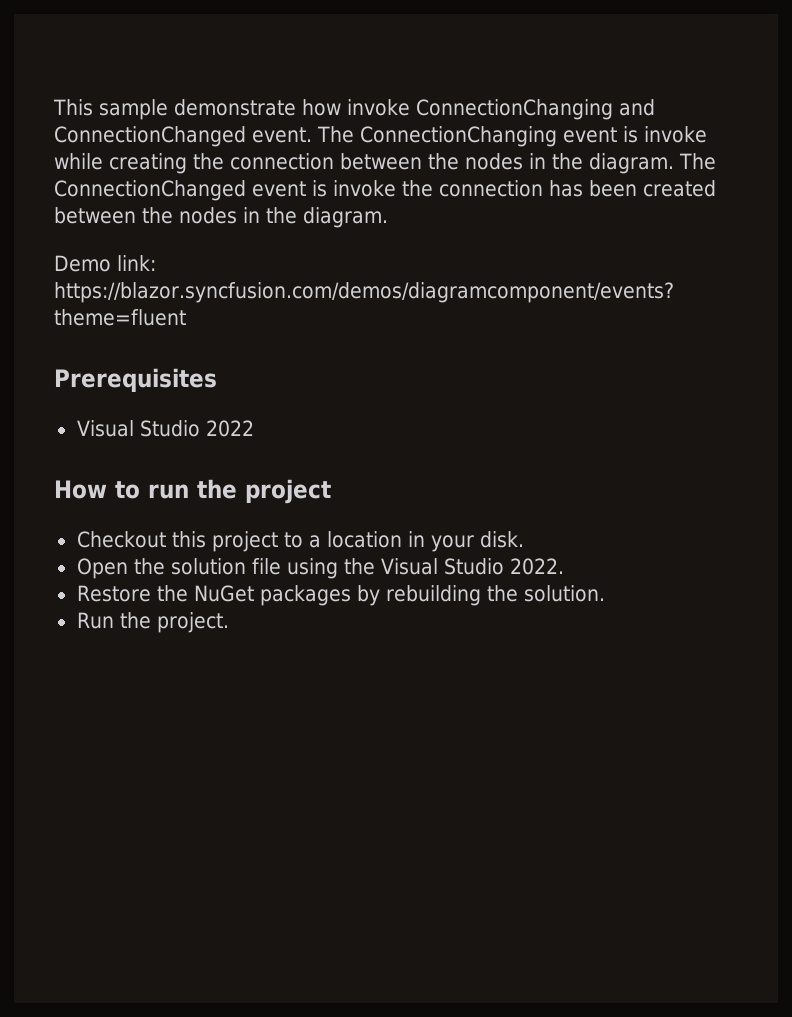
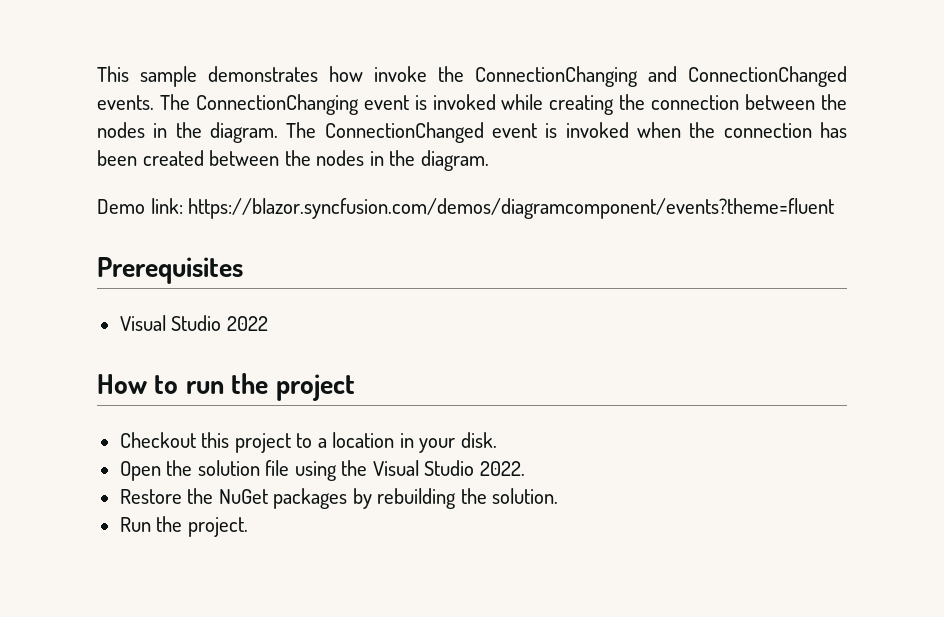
[174,99,296,116] demonstrate -> [208,66,318,82] demonstrates
(410, 107) none -> [438,66,464,82] the
[252,127,312,143] event. -> [97,95,154,110] events.
[644,126,707,143] invoke -> [432,94,496,110] invoked
[333,180,396,197] invoke -> [565,122,682,138] invoked when

